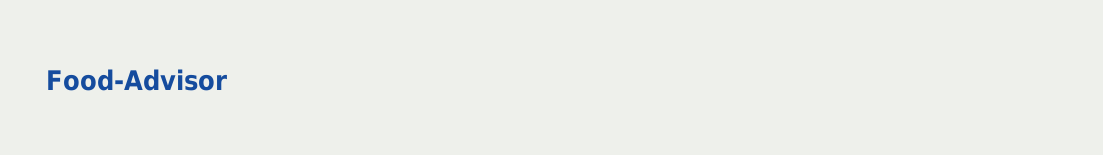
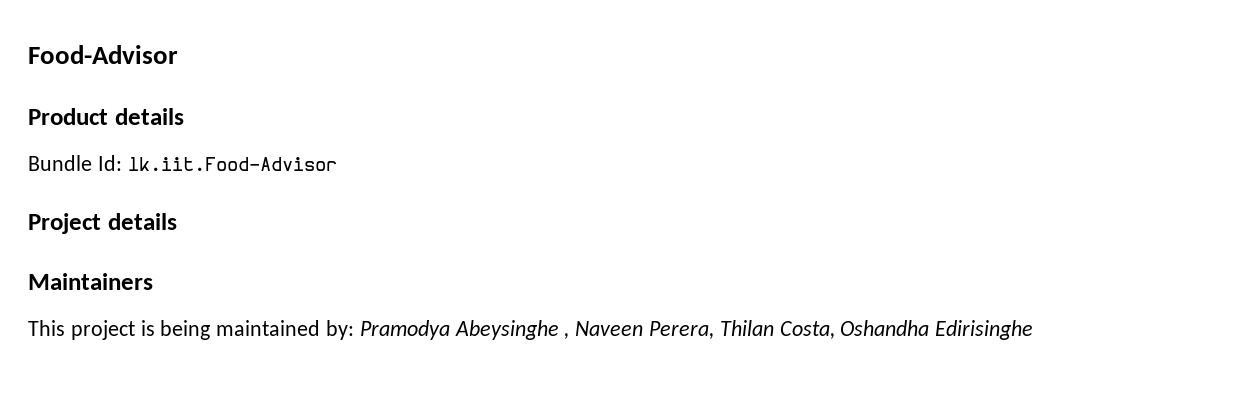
(227, 80) none -> [28,108,184,125] [28,155,337,171] [28,213,177,234] [28,273,153,290] [28,320,1034,340] // Product details // Bundle Id: lk.iit.Food-Advisor // Project details // Maintainers // This project is being maintained by: Pramodya Abeysinghe , Naveen Perera, Thilan Costa, Oshandha Edirisinghe

